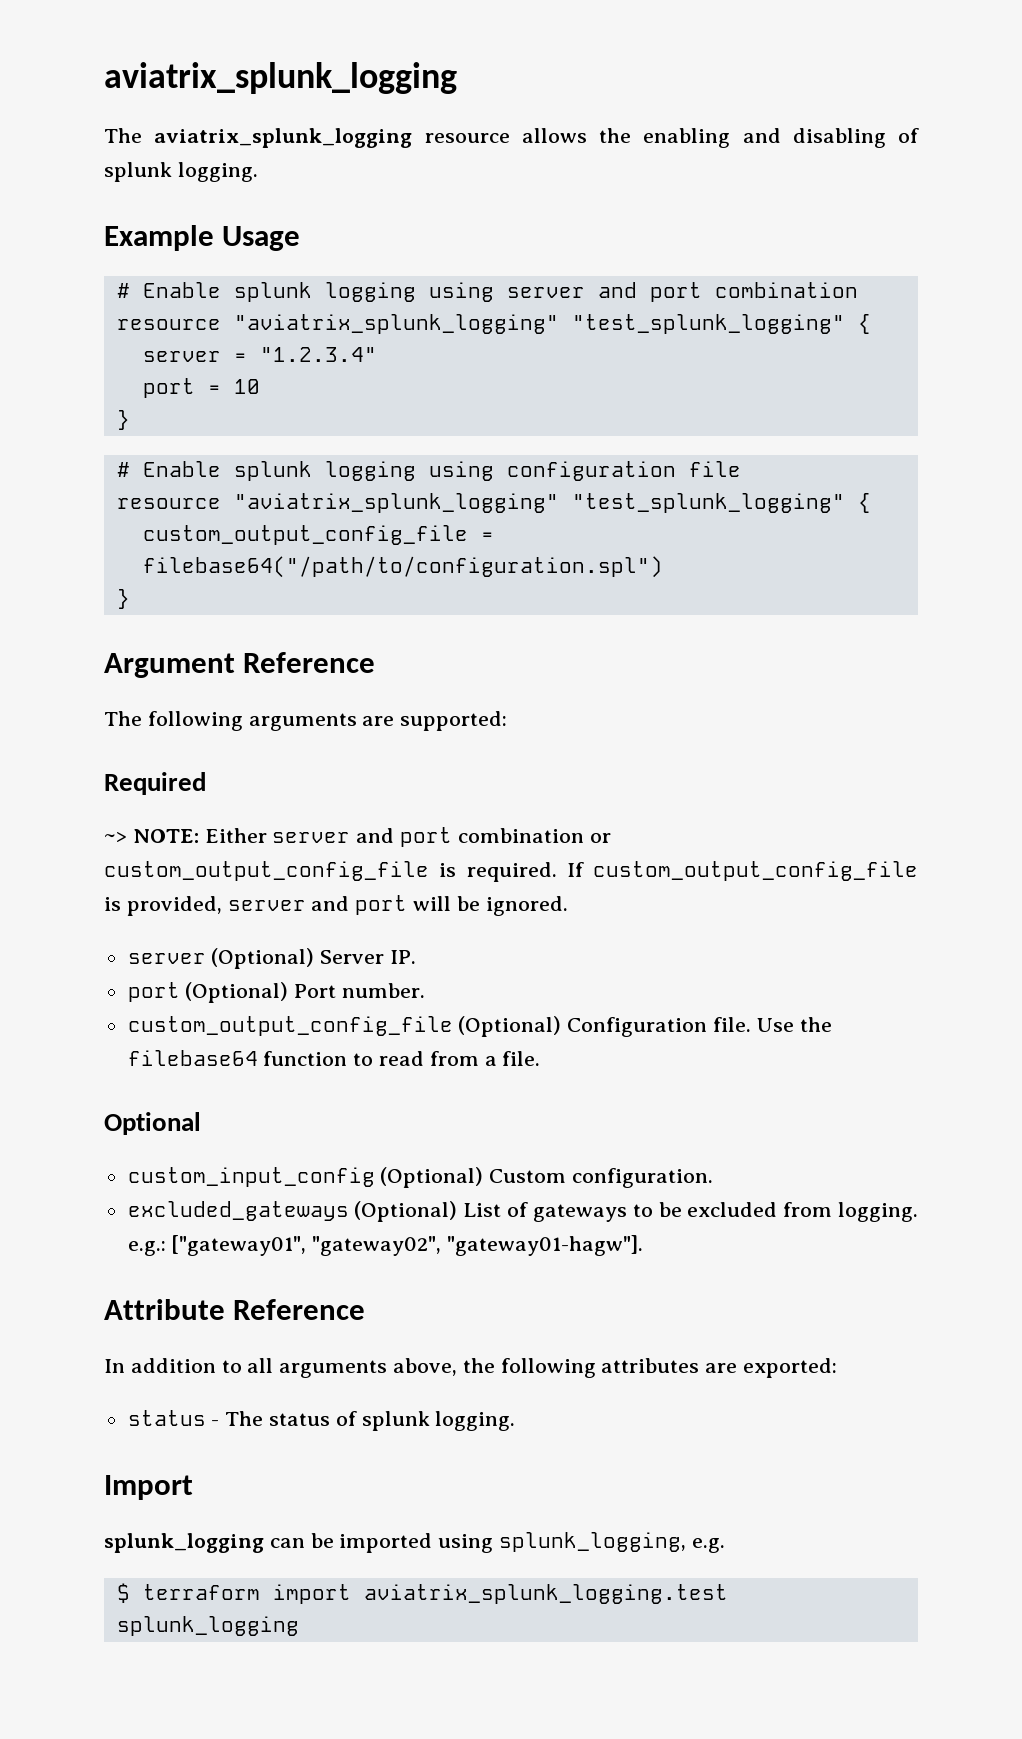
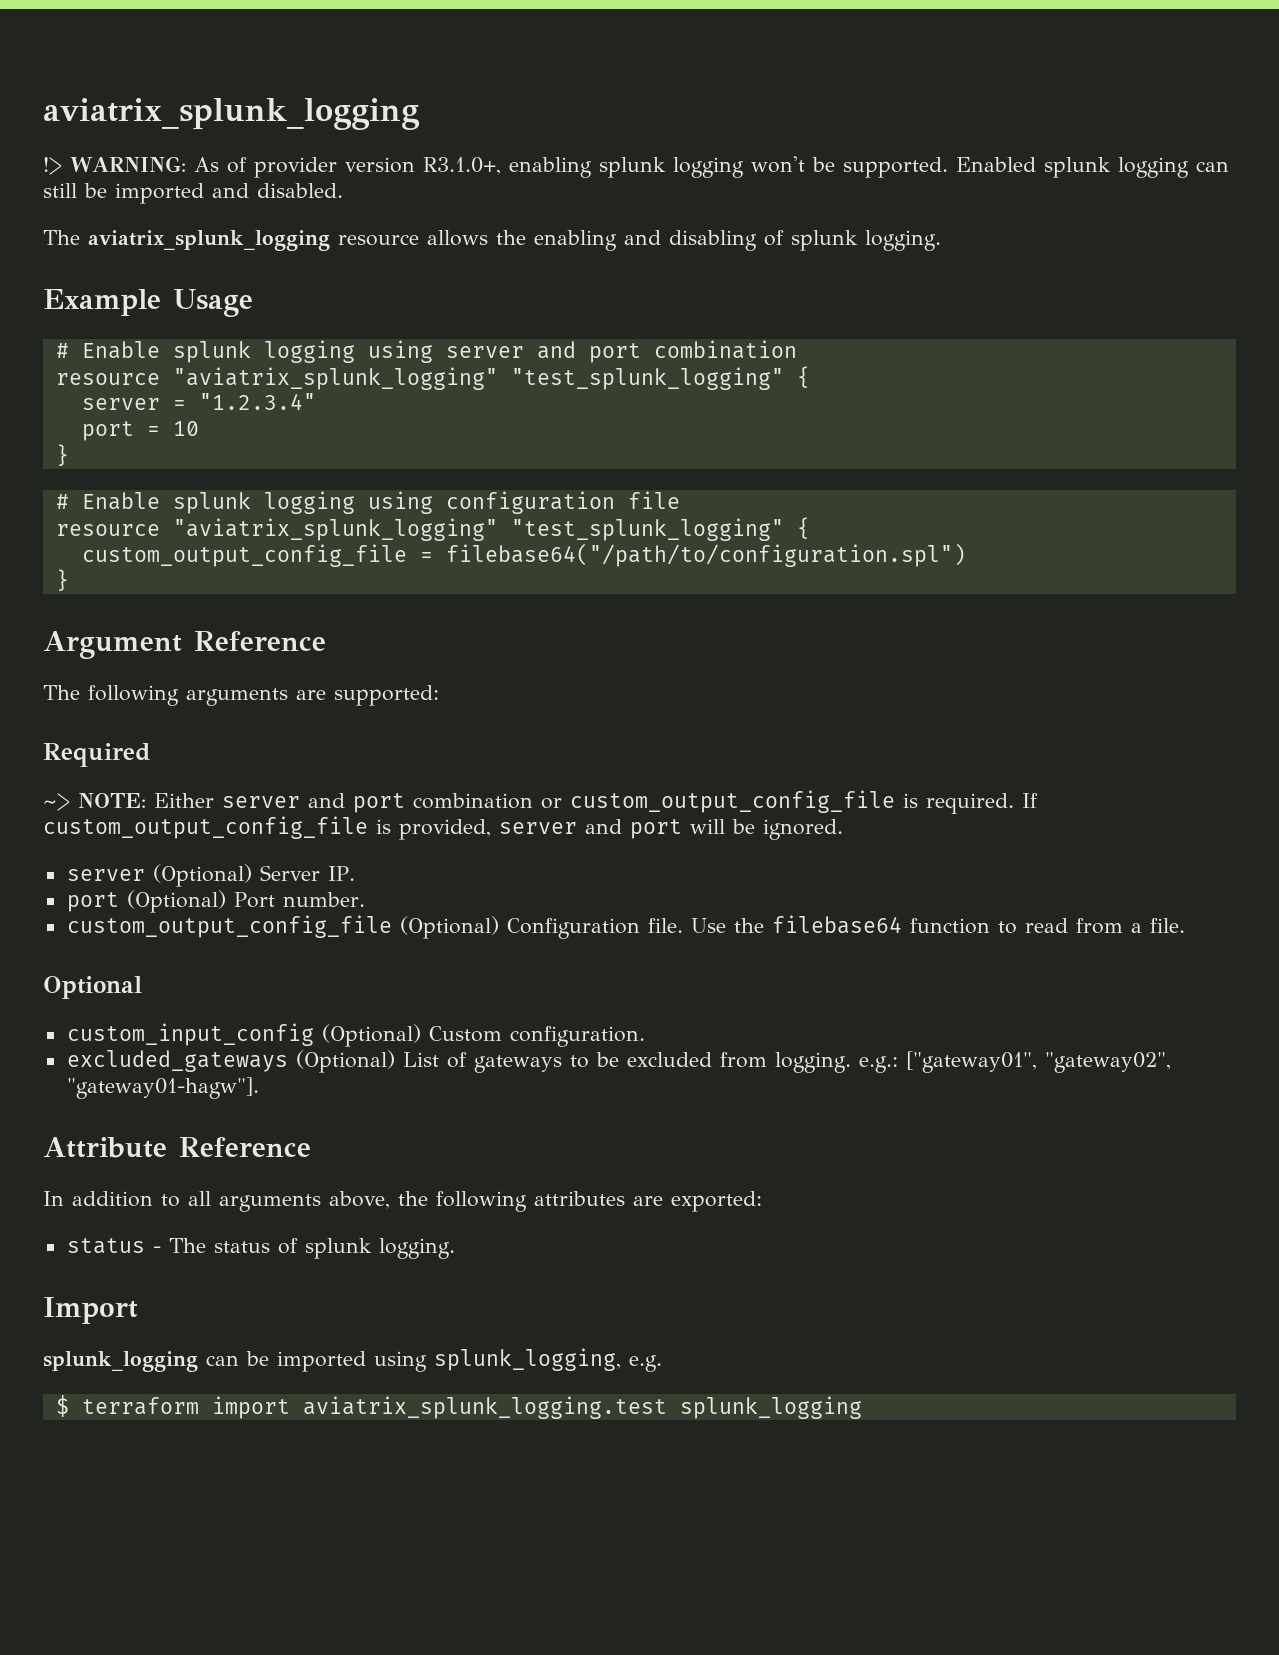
[104,62,457,94] aviatrix_splunk_logging -> [43,98,420,130] [43,156,1229,178] [43,183,343,204] aviatrix_splunk_logging // !> WARNING: As of provider version R3.1.0+, enabling splunk logging won't be supported. Enabled splunk logging can still be imported and disabled.

